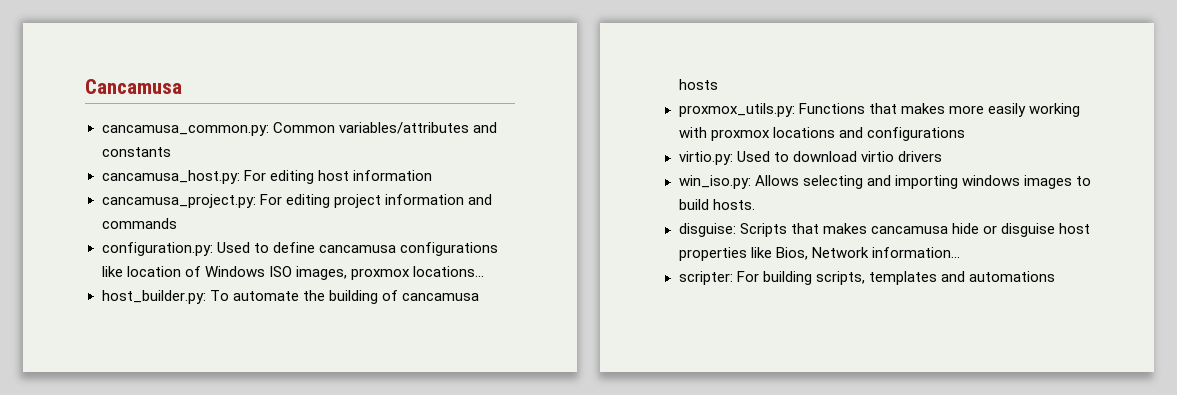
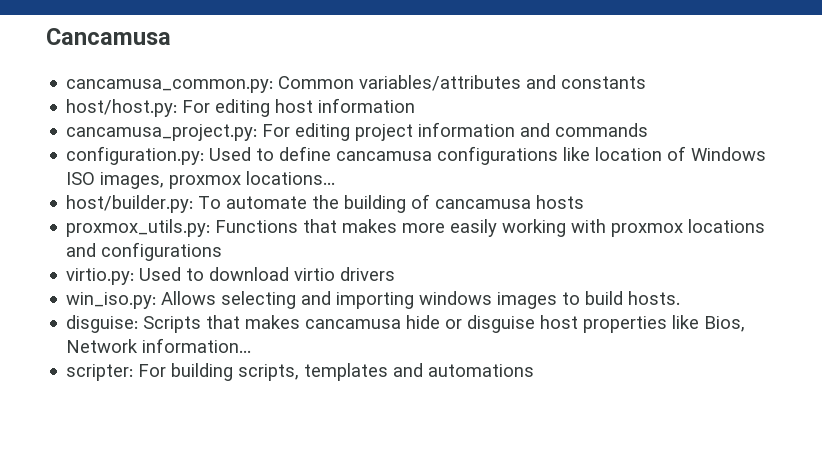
[101,170,240,184] cancamusa_host.py: -> [66,99,178,117] host/host.py:
[101,290,206,304] host_builder.py: -> [66,195,194,213] host/builder.py:

